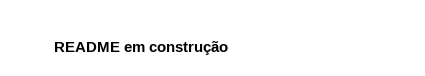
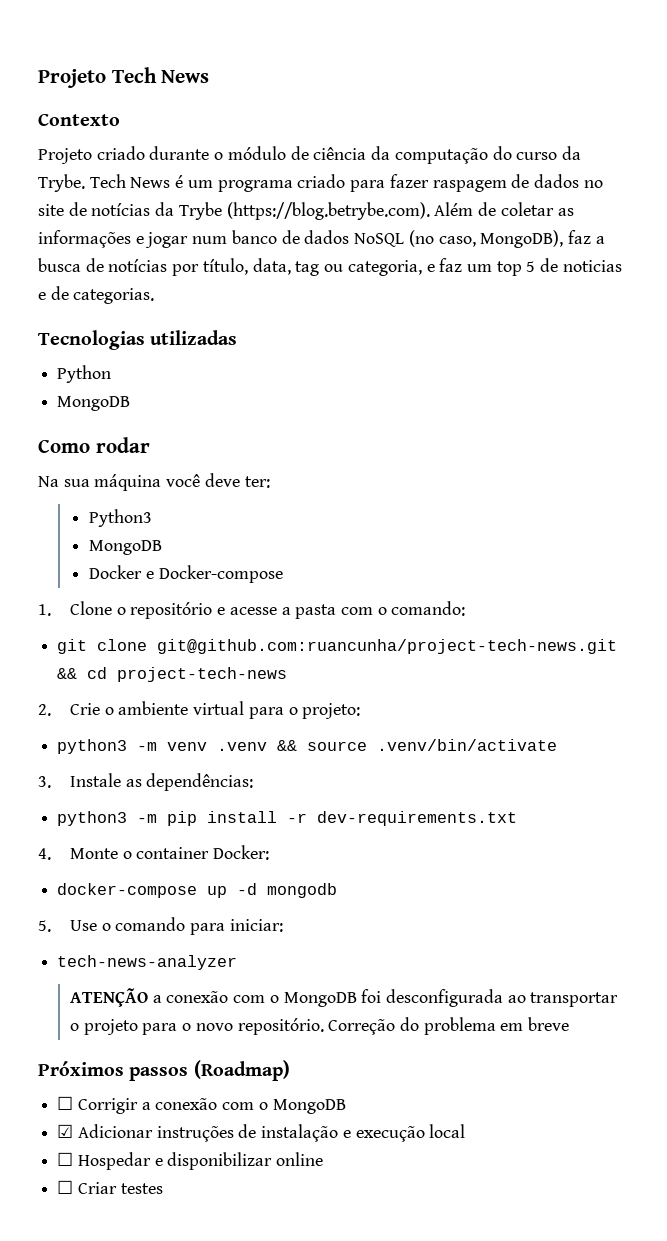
[54,40,229,55] README em construção -> [38,67,210,88] [38,113,120,126] [38,146,581,164] [38,174,603,192] [38,202,574,220] [38,230,605,248] [38,258,622,276] [38,286,155,304] [38,330,238,350] [57,365,112,383] [57,396,131,411] [38,437,150,453] [38,473,270,491] [89,509,153,527] [89,540,163,555] [89,565,283,583] [38,601,466,619] [57,639,618,654] [57,667,288,682] [38,701,361,719] [57,739,558,754] [38,773,254,791] [57,811,518,826] [38,845,270,860] [57,883,338,898] [38,917,283,935] [57,955,238,970] [69,988,619,1007] [69,1017,570,1035] [38,1060,290,1081] [57,1096,346,1114] [57,1124,466,1142] [57,1152,324,1170] [57,1180,163,1194] Projeto Tech News // Contexto // Projeto criado durante o módulo de ciência da computação do curso da Trybe. Tech News é um programa criado para fazer raspagem de dados no site de notícias da Trybe (https://blog.betrybe.com). Além de coletar as informações e jogar num banco de dados NoSQL (no caso, MongoDB), faz a busca de notícias por título, data, tag ou categoria, e faz um top 5 de noticias e de categorias. // Tecnologias utilizadas // Python // MongoDB // Como rodar // Na sua máquina você deve ter: // Python3 // MongoDB // Docker e Docker-compose // 1. Clone o repositório e acesse a pasta com o comando: // git clone git@github.com:ruancunha/project-tech-news.git && cd project-tech-news // 2. Crie o ambiente virtual para o projeto: // python3 -m venv .venv && source .venv/bin/activate // 3. Instale as dependências: // python3 -m pip install -r dev-requirements.txt // 4. Monte o container Docker: // docker-compose up -d mongodb // 5. Use o comando para iniciar: // tech-news-analyzer // ATENÇÃO a conexão com o MongoDB foi desconfigurada ao transportar o projeto para o novo repositório. Correção do problema em breve // Próximos passos (Roadmap) // ☐ Corrigir a conexão com o MongoDB // ☑ Adicionar instruções de instalação e execução local // ☐ Hospedar e disponibilizar online // ☐ Criar testes

